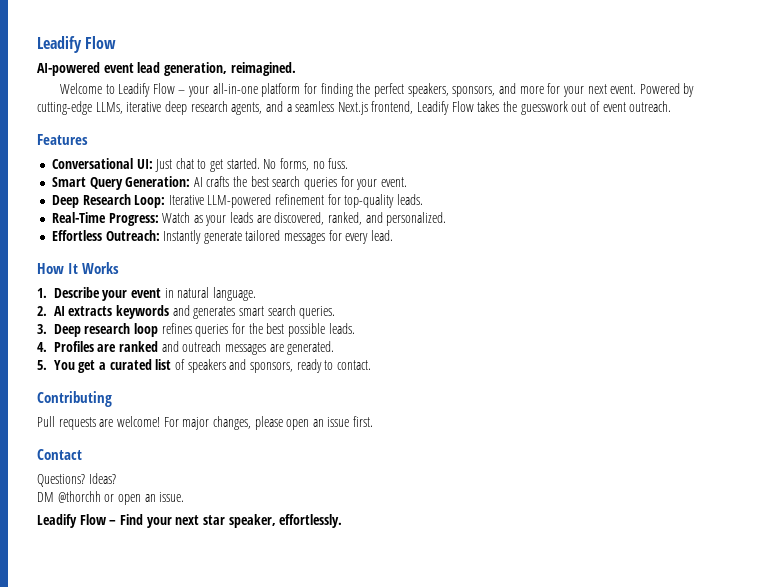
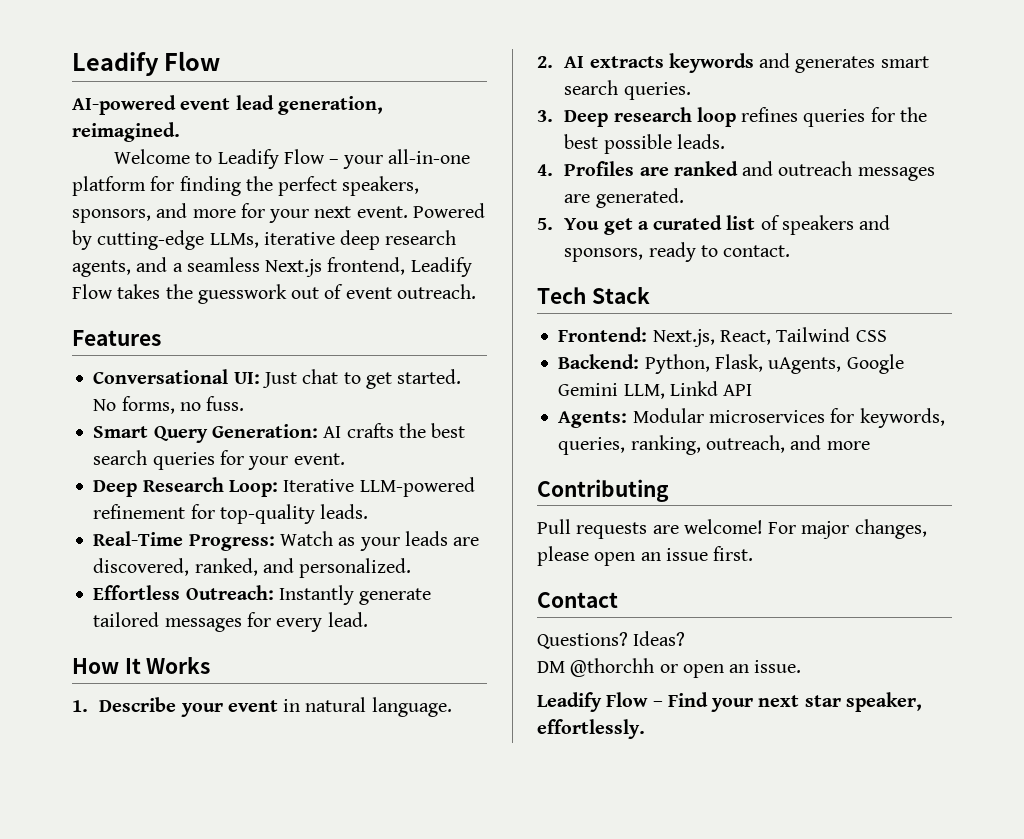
(371, 365) none -> [537,287,650,304] [558,327,887,347] [558,354,904,374] [558,381,753,399] [558,408,945,428] [558,435,870,455] // Tech Stack // Frontend: Next.js, React, Tailwind CSS // Backend: Python, Flask, uAgents, Google Gemini LLM, Linkd API // Agents: Modular microservices for keywords, queries, ranking, outreach, and more

